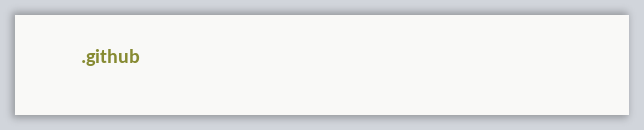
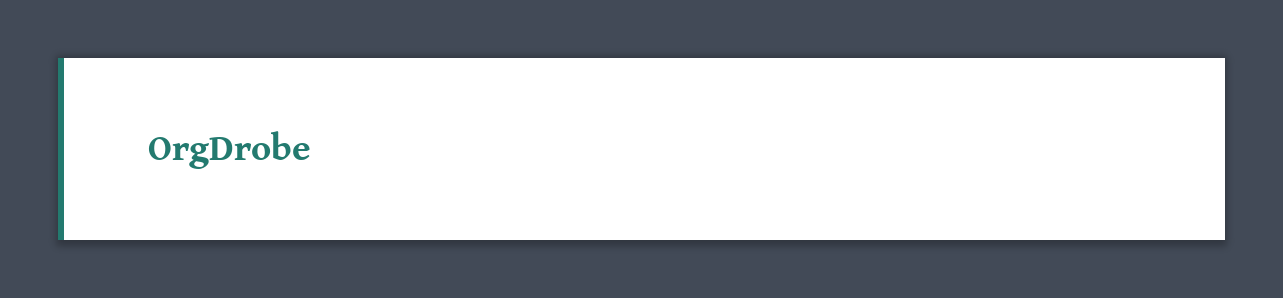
[81,49,140,66] .github -> [148,131,311,169] OrgDrobe

